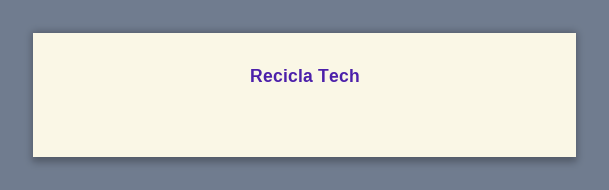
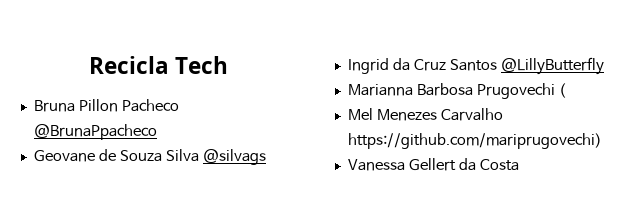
(360, 75) none -> [33,99,179,112] [33,124,157,140] [33,149,266,165] [347,57,604,75] [347,83,566,99] [347,108,503,121] [347,133,602,149] [347,158,519,171] // Bruna Pillon Pacheco @BrunaPpacheco // Geovane de Souza Silva @silvags // Ingrid da Cruz Santos @LillyButterfly // Marianna Barbosa Prugovechi ( // Mel Menezes Carvalho https://github.com/mariprugovechi) // Vanessa Gellert da Costa

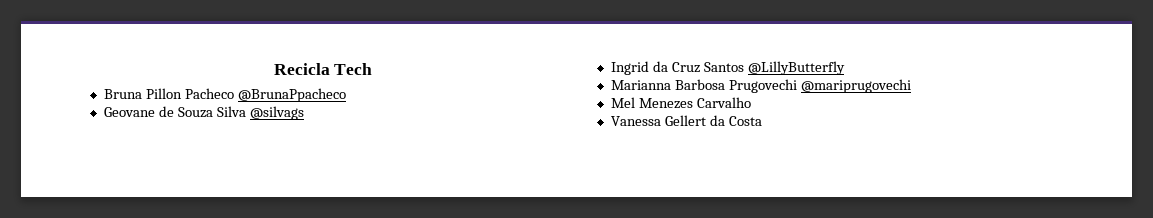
[558,83,566,98] ( -> [800,79,911,93] @mariprugovechi
[347,133,602,149] https://github.com/mariprugovechi) -> (751, 102) none

